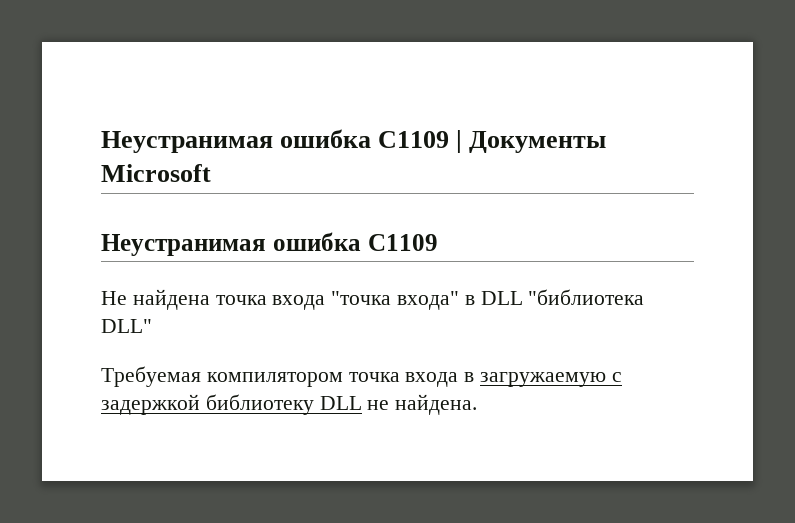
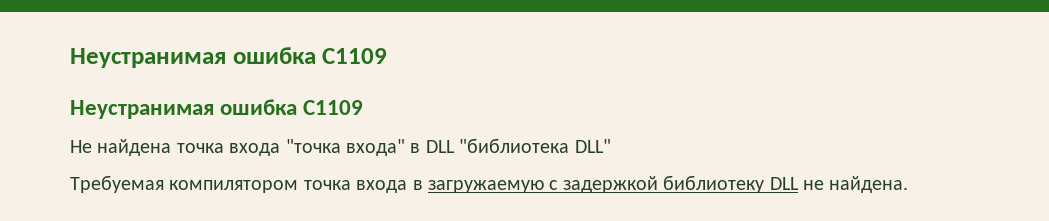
[101,129,607,153] [101,164,211,182] Неустранимая ошибка C1109 | Документы Microsoft -> [70,47,388,68] Неустранимая ошибка C1109

